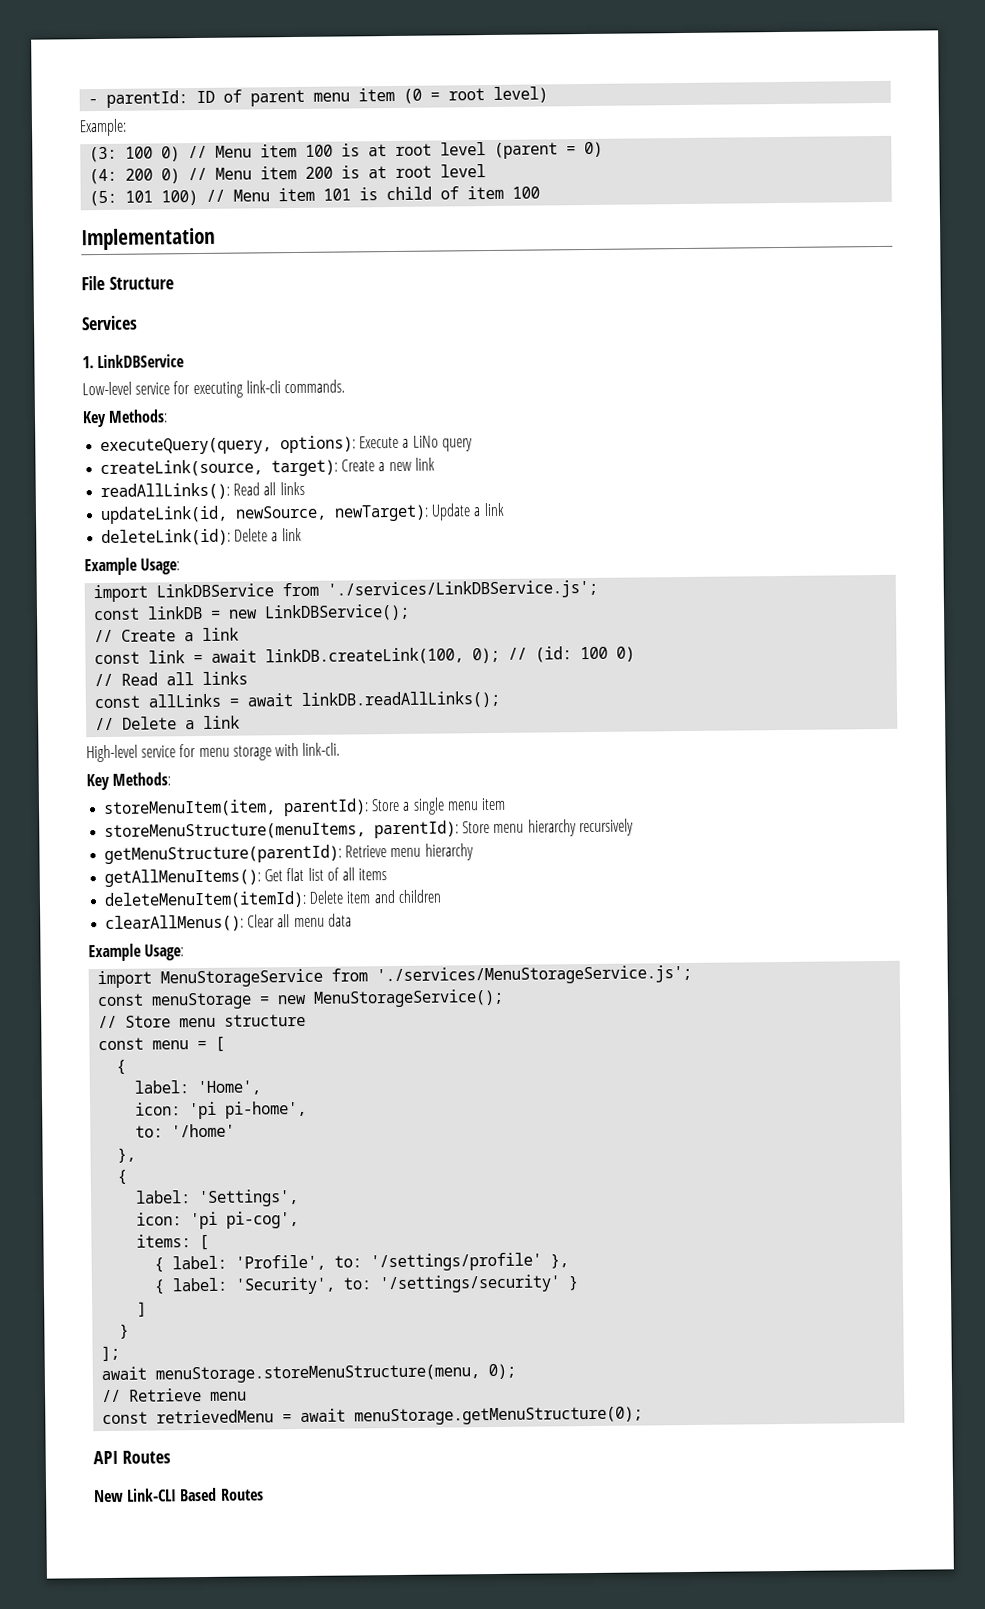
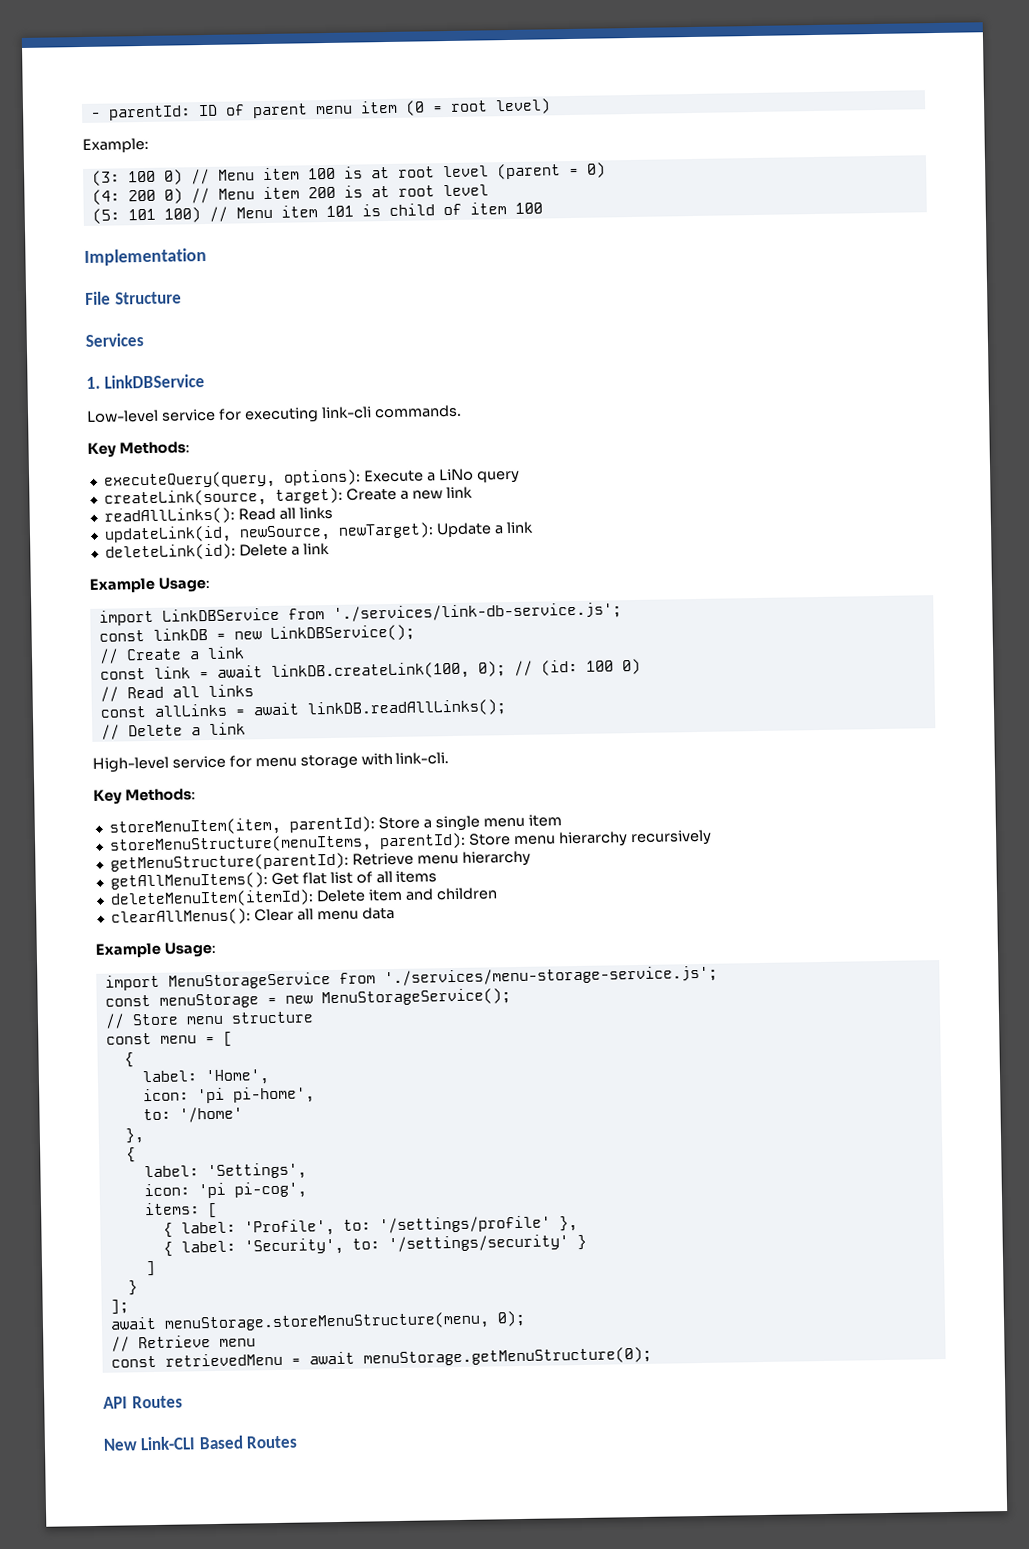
[327,579,599,600] './services/LinkDBService.js'; -> [332,602,622,622] './services/link-db-service.js';
[376,964,693,986] './services/MenuStorageService.js'; -> [383,965,718,987] './services/menu-storage-service.js';

